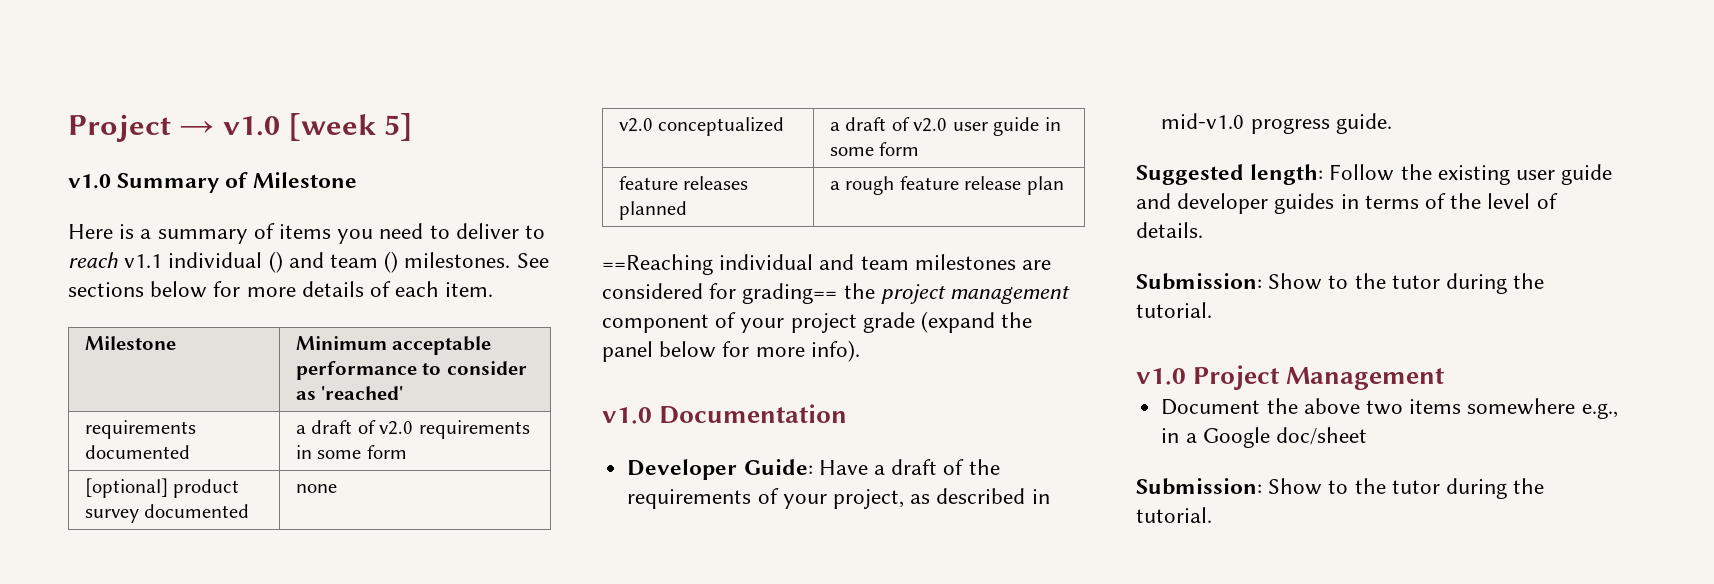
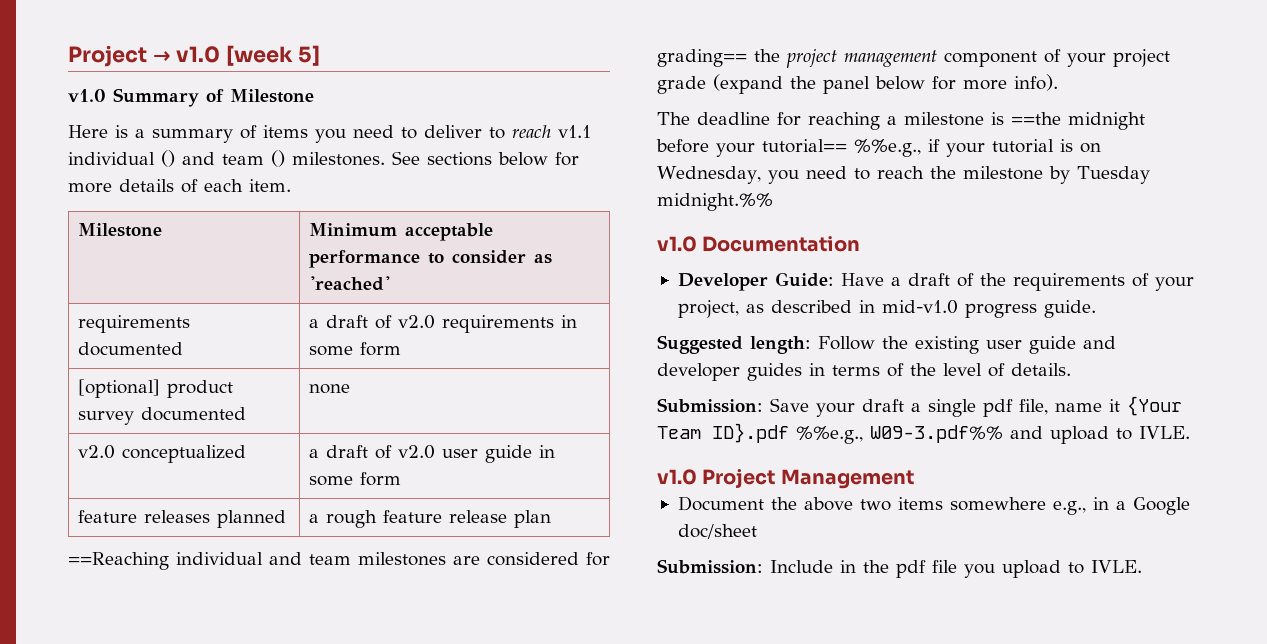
(860, 351) none -> [657,112,1145,130] [656,139,1101,157] [657,166,1150,184] [657,193,773,211] // The deadline for reaching a milestone is ==the midnight before your tutorial== %%e.g., if your tutorial is on Wednesday, you need to reach the milestone by Tuesday midnight.%%
[1268,273,1545,294] [1136,302,1212,318] Show to the tutor during the tutorial. -> [770,396,1182,417] [657,423,1190,444] Save your draft a single pdf file, name it {Your Team ID}.pdf %%e.g., W09-3.pdf%% and upload to IVLE.
[1268,478,1545,499] [1136,507,1212,523] Show to the tutor during the tutorial. -> [770,560,1142,578] Include in the pdf file you upload to IVLE.

